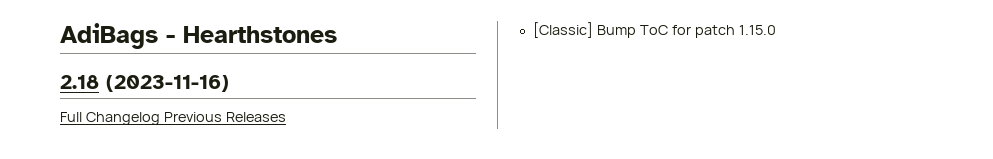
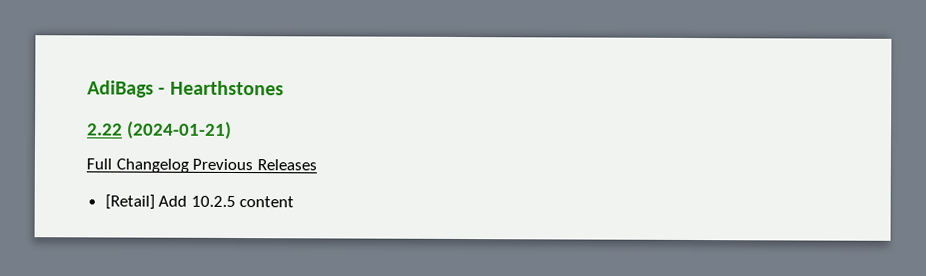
[60,75,229,92] 2.18 (2023-11-16) -> [87,120,232,139] 2.22 (2024-01-21)
[532,22,776,38] [Classic] Bump ToC for patch 1.15.0 -> [104,194,295,210] [Retail] Add 10.2.5 content

